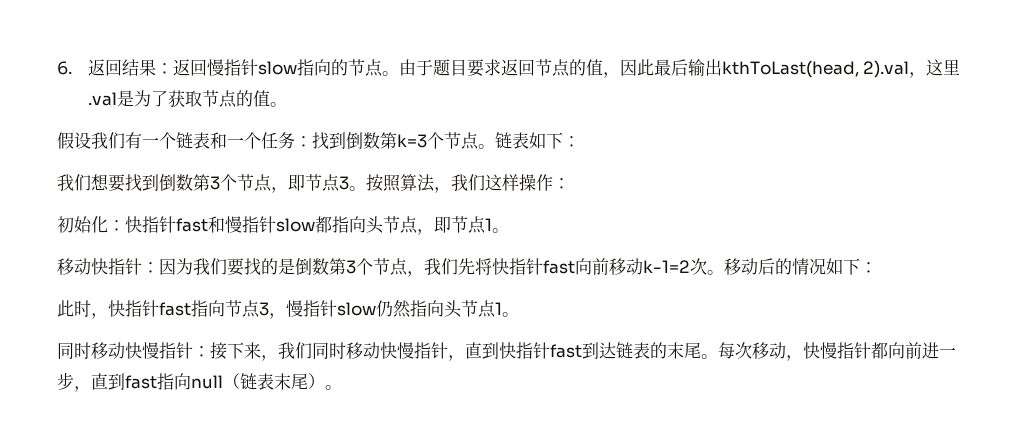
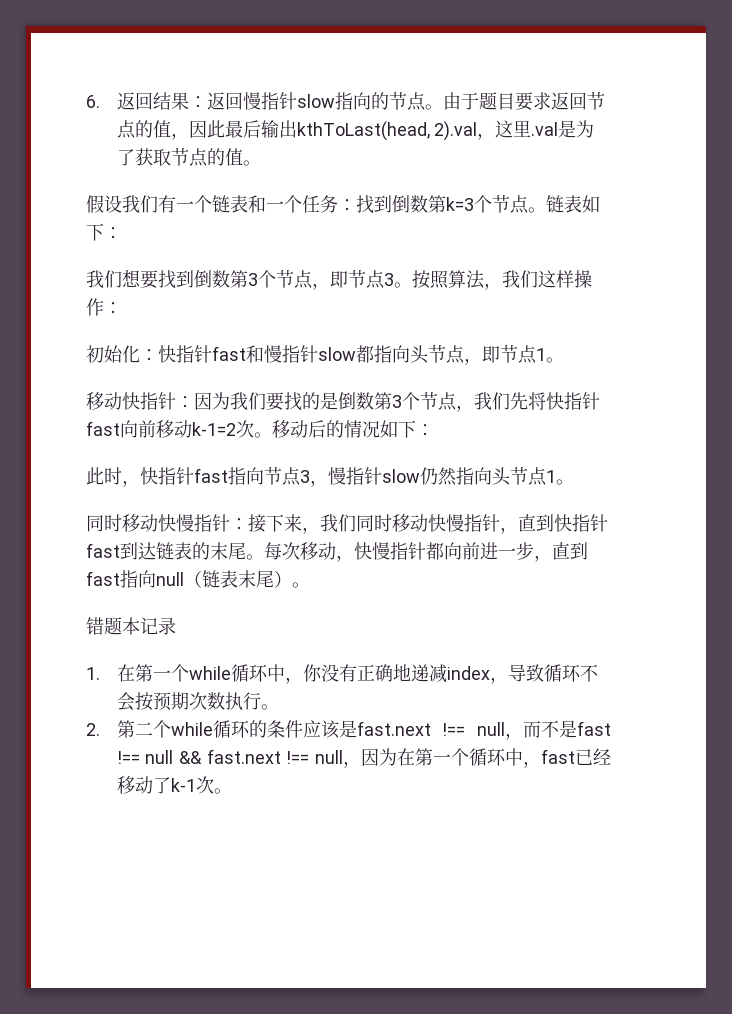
(342, 387) none -> [86,617,176,635] [86,664,598,684] [116,692,279,711] [86,720,611,740] [116,748,611,768] [116,776,232,794] // 错题本记录 // 1.在第一个while循环中，你没有正确地递减index，导致循环不会按预期次数执行。 // 2.第二个while循环的条件应该是fast.next !== null，而不是fast !== null && fast.next !== null，因为在第一个循环中，fast已经移动了k-1次。

